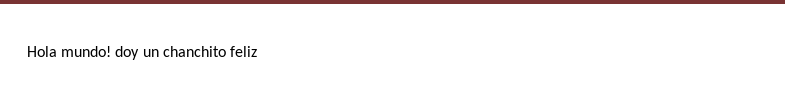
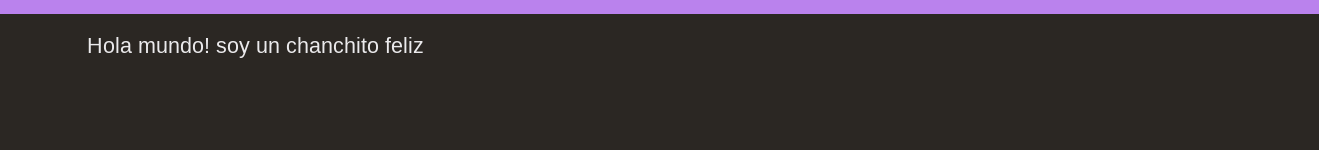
[115,46,140,60] doy -> [216,41,250,58] soy

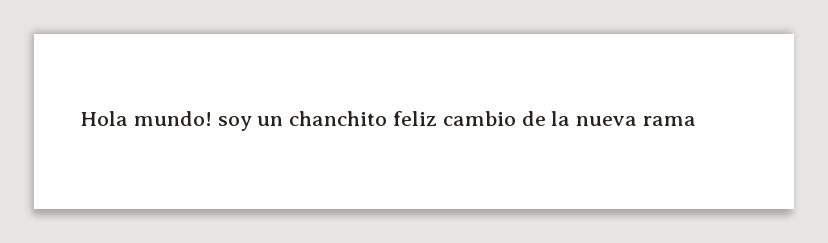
(424, 45) none -> [442,111,697,126] cambio de la nueva rama

